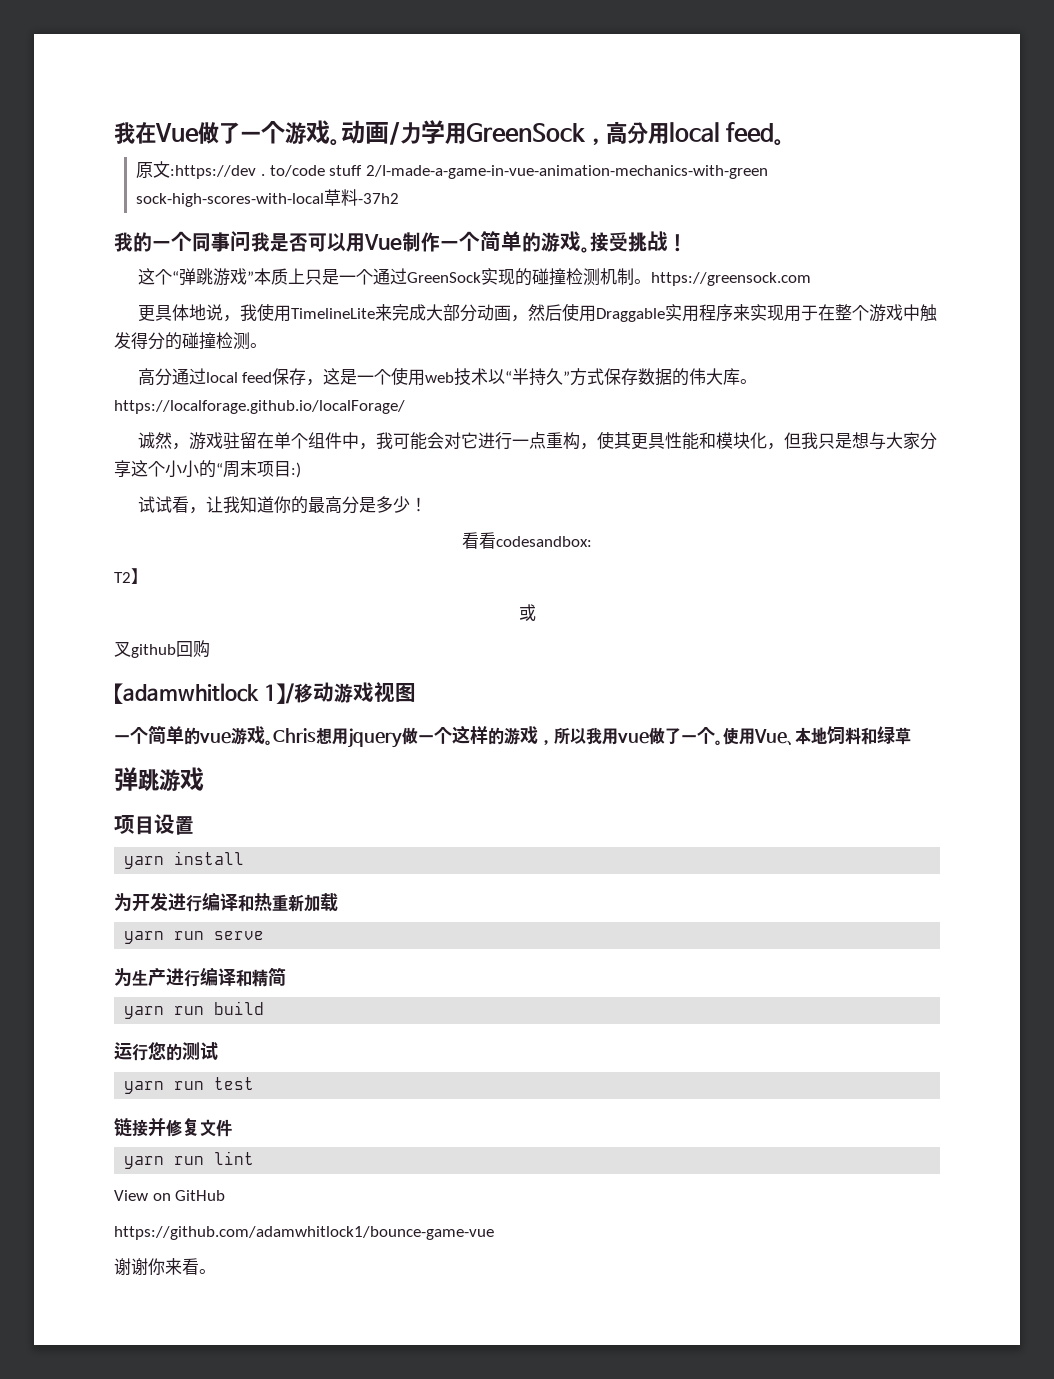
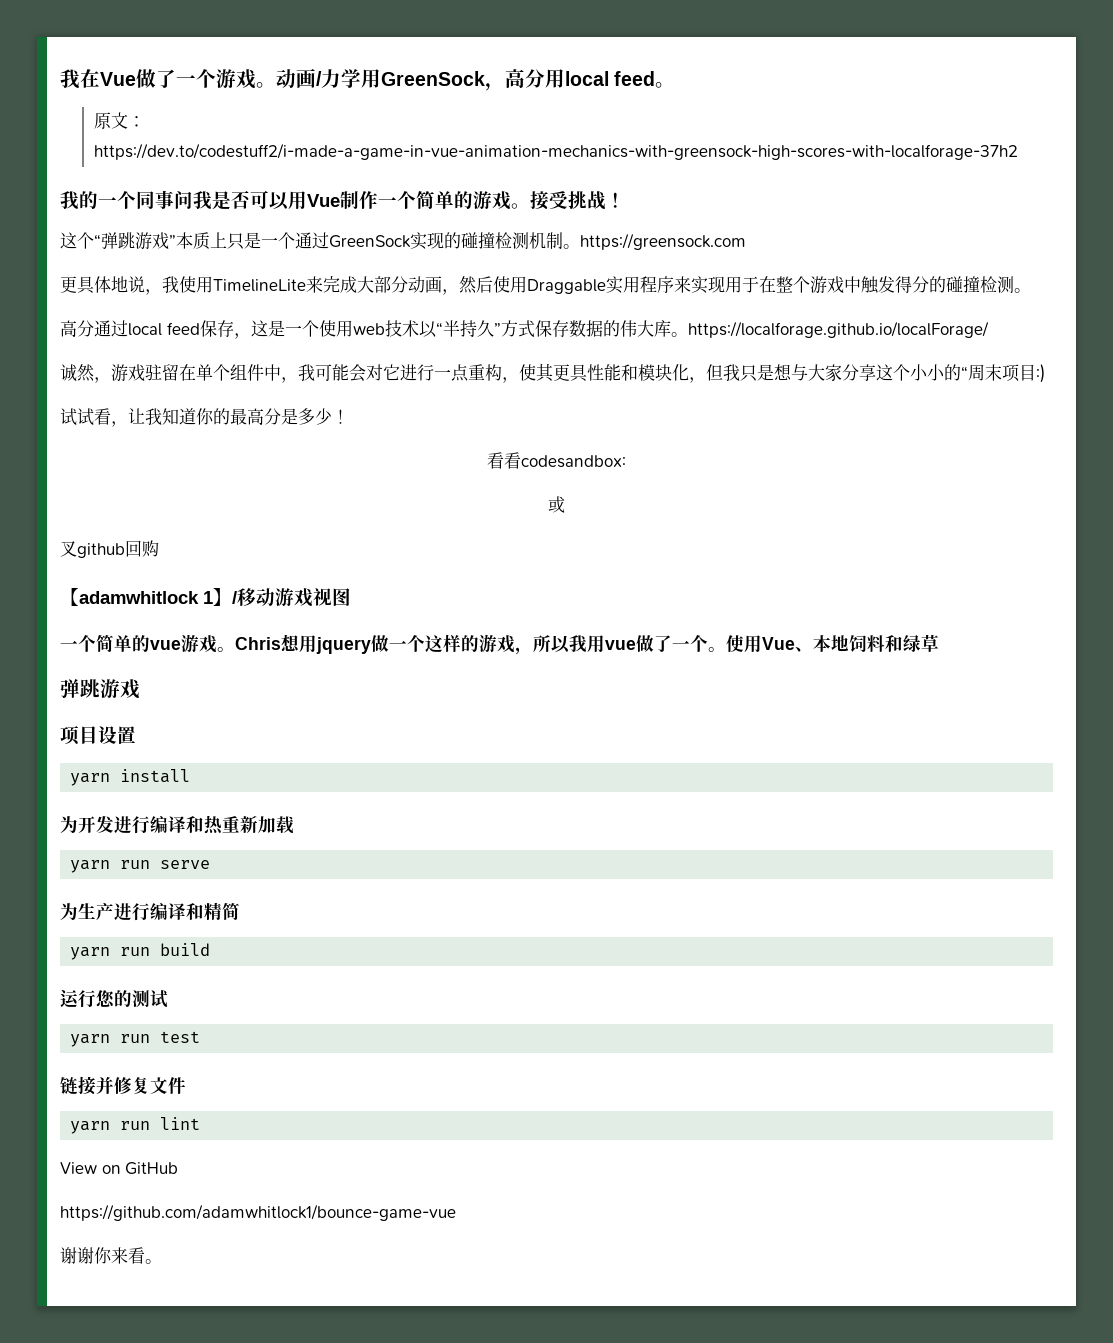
[170,165,768,179] [136,189,400,207] :https://dev . to/code stuff 2/I-made-a-game-in-vue-animation-mechanics-with-green sock-high-scores-with-local草料-37h2 -> [127,116,145,127] [93,143,1018,160] ：https://dev.to/codestuff2/i-made-a-game-in-vue-animation-mechanics-with-greensock-high-scores-with-localforage-37h2
[114,568,148,584] // T2】 -> (626, 461) none

